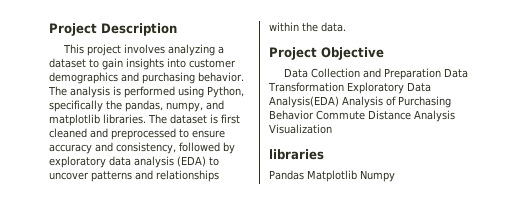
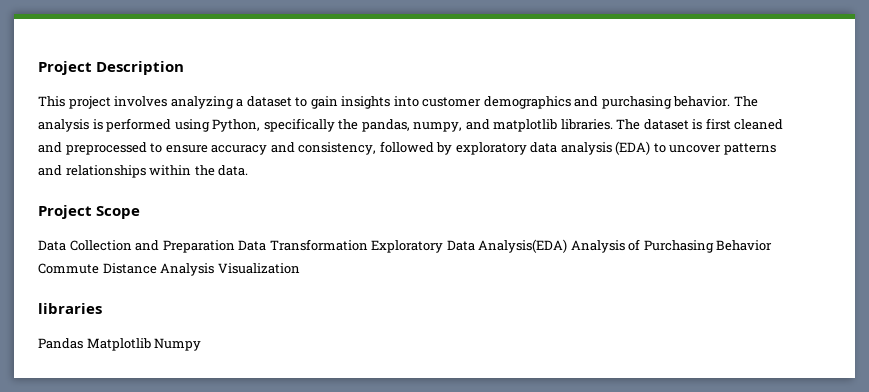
[321,47,384,60] Objective -> [96,206,141,219] Scope

